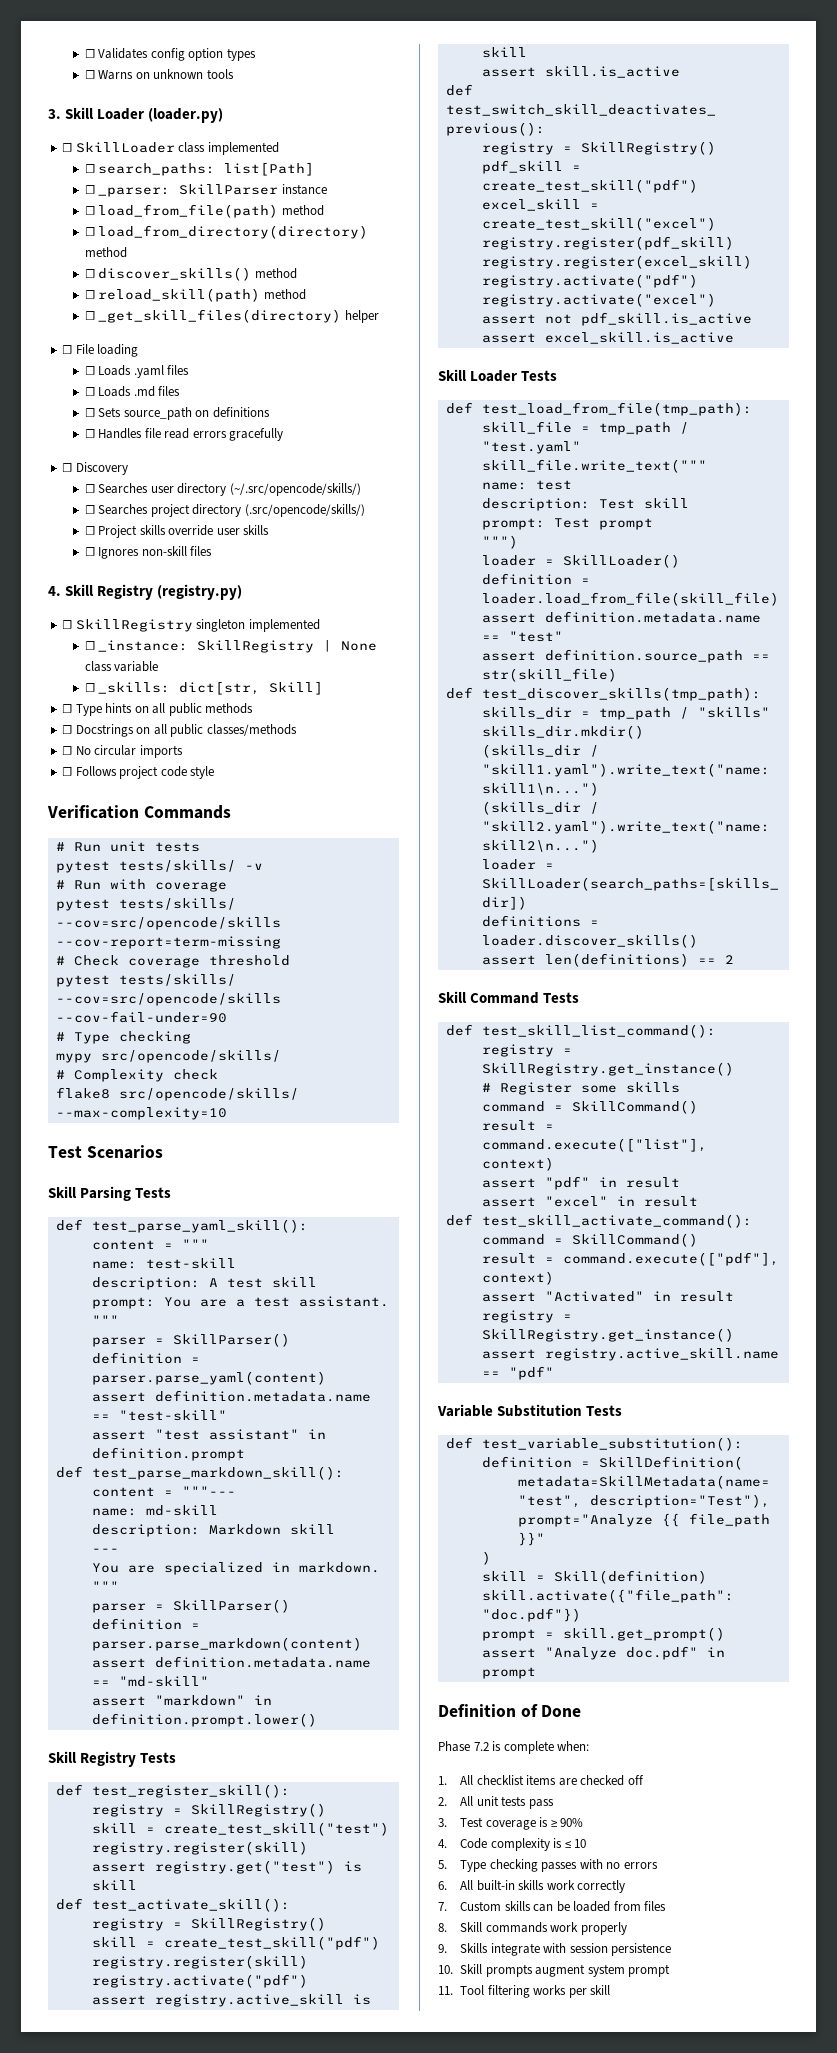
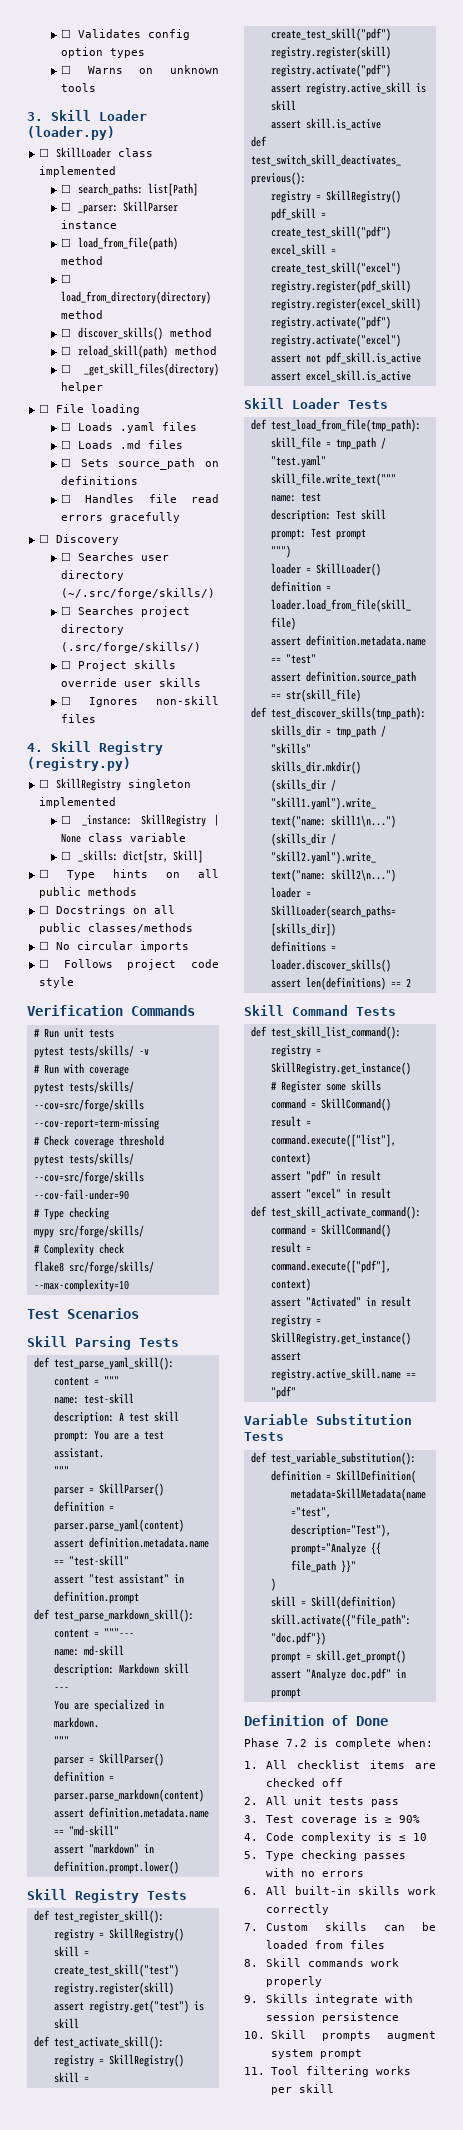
[229,483,361,496] (~/.src/opencode/skills/) -> [60,588,215,599] (~/.src/forge/skills/)
[244,504,365,517] (.src/opencode/skills/) -> [60,642,201,653] (.src/forge/skills/)
[55,917,281,930] --cov=src/opencode/skills -> [33,1099,144,1112] --cov=src/forge/skills
[55,993,281,1006] --cov=src/opencode/skills -> [33,1171,144,1184] --cov=src/forge/skills
[100,1050,281,1063] src/opencode/skills/ -> [58,1225,144,1238] src/forge/skills/
[118,1088,299,1101] src/opencode/skills/ -> [68,1261,154,1274] src/forge/skills/

